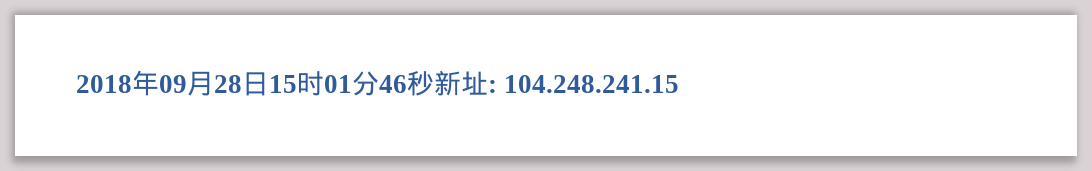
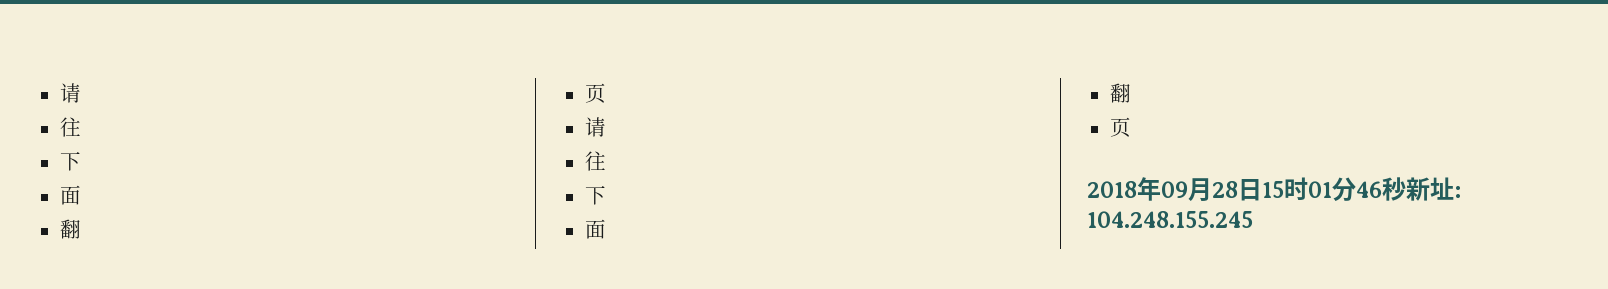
(76, 84) none -> [59,83,81,103] [59,117,81,137] [59,151,81,171] [59,185,81,205] [59,219,81,239] [584,83,606,103] [584,117,606,137] [584,151,606,171] [584,185,606,205] [584,219,606,239] [1109,83,1131,103] [1109,117,1131,137] 请 // 往 // 下 // 面 // 翻 // 页 // 请 // 往 // 下 // 面 // 翻 // 页 //
[504,75,680,93] 104.248.241.15 -> [1087,211,1253,228] 104.248.155.245

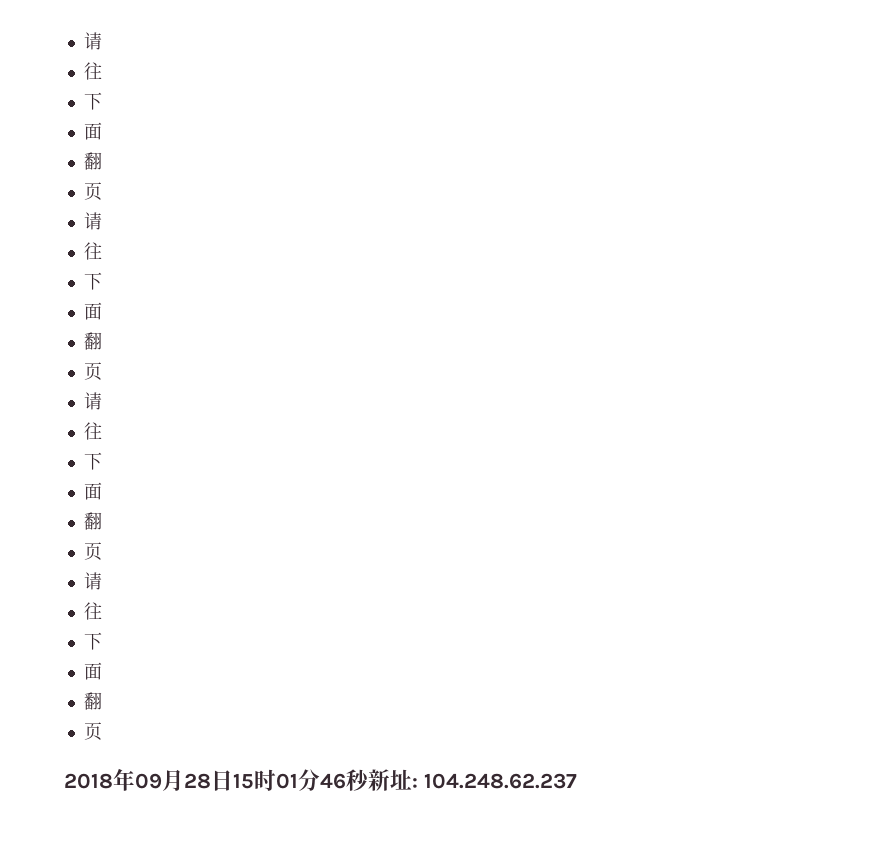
[59,83,81,103] [59,117,81,137] [59,151,81,171] [59,185,81,205] [59,219,81,239] [584,83,606,103] [584,117,606,137] [584,151,606,171] [584,185,606,205] [584,219,606,239] [1109,83,1131,103] [1109,117,1131,137] 请 // 往 // 下 // 面 // 翻 // 页 // 请 // 往 // 下 // 面 // 翻 // 页 -> [83,32,102,50] [83,62,102,80] [83,92,102,110] [83,122,102,140] [83,152,102,170] [83,182,102,201] [83,212,102,230] [83,242,102,260] [83,272,102,290] [83,302,102,320] [83,332,102,350] [83,362,102,381] [83,392,102,410] [83,422,102,440] [83,452,102,470] [83,482,102,500] [83,512,102,530] [83,542,102,561] [83,572,102,590] [83,602,102,620] [83,632,102,650] [83,662,102,680] [83,692,102,710] [83,722,102,741] 请 // 往 // 下 // 面 // 翻 // 页 // 请 // 往 // 下 // 面 // 翻 // 页 // 请 // 往 // 下 // 面 // 翻 // 页 // 请 // 往 // 下 // 面 // 翻 // 页
[1087,211,1253,228] 104.248.155.245 -> [423,773,577,789] 104.248.62.237

